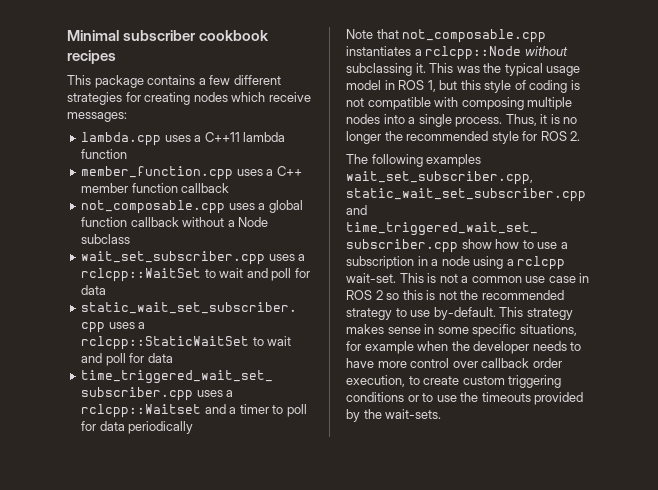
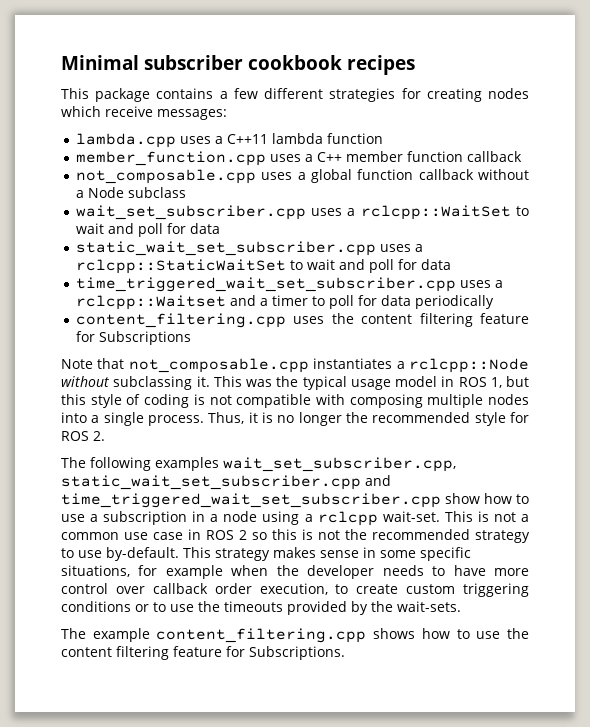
(194, 427) none -> [75,313,529,328] [75,331,191,345] // content_filtering.cpp uses the content filtering feature for Subscriptions
(442, 414) none -> [61,628,529,643] [61,646,345,660] // The example content_filtering.cpp shows how to use the content filtering feature for Subscriptions.

